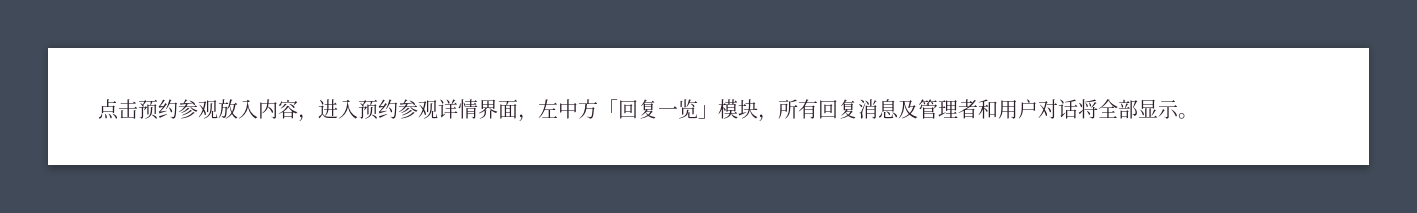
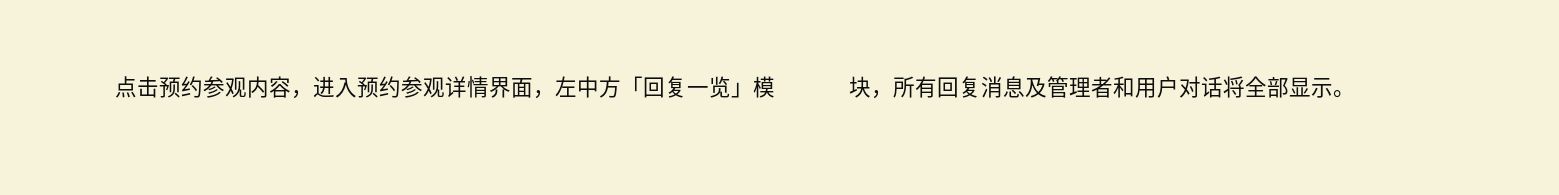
[218,99,258,119] 放入 -> (247, 87) none

